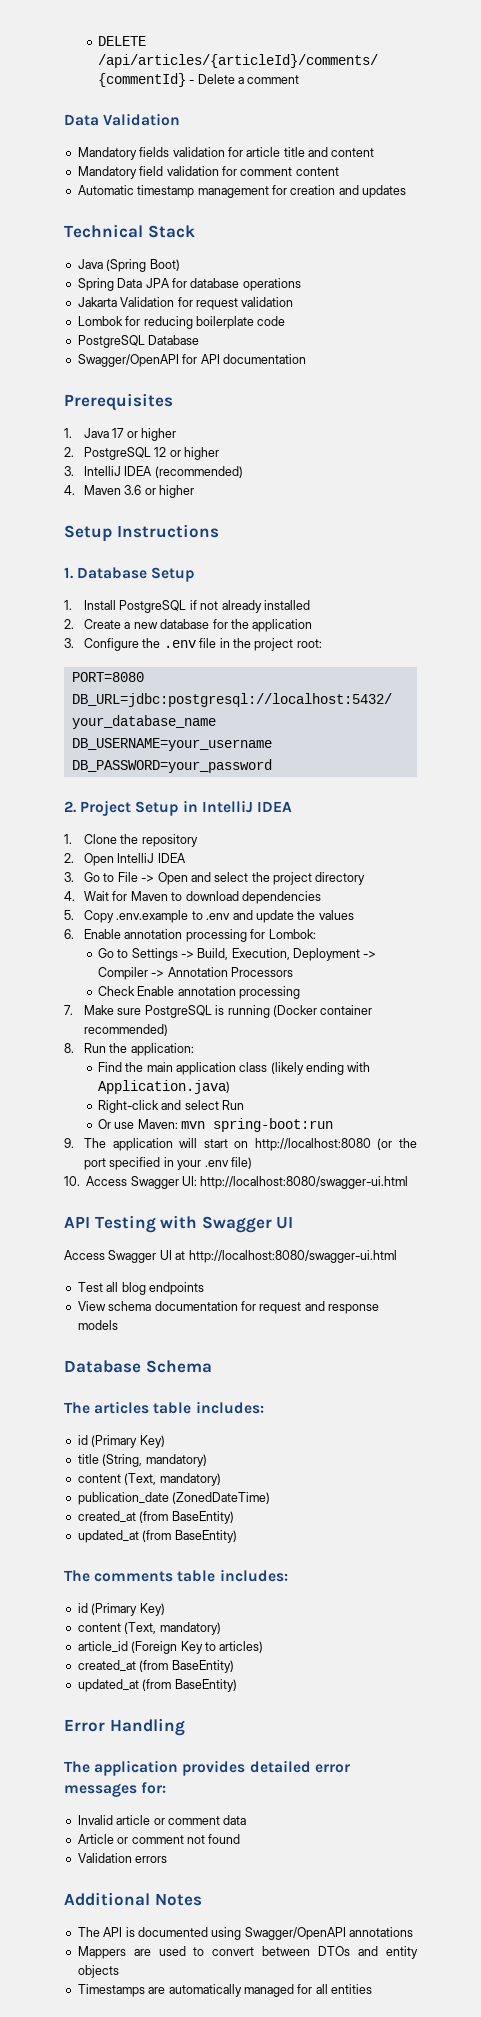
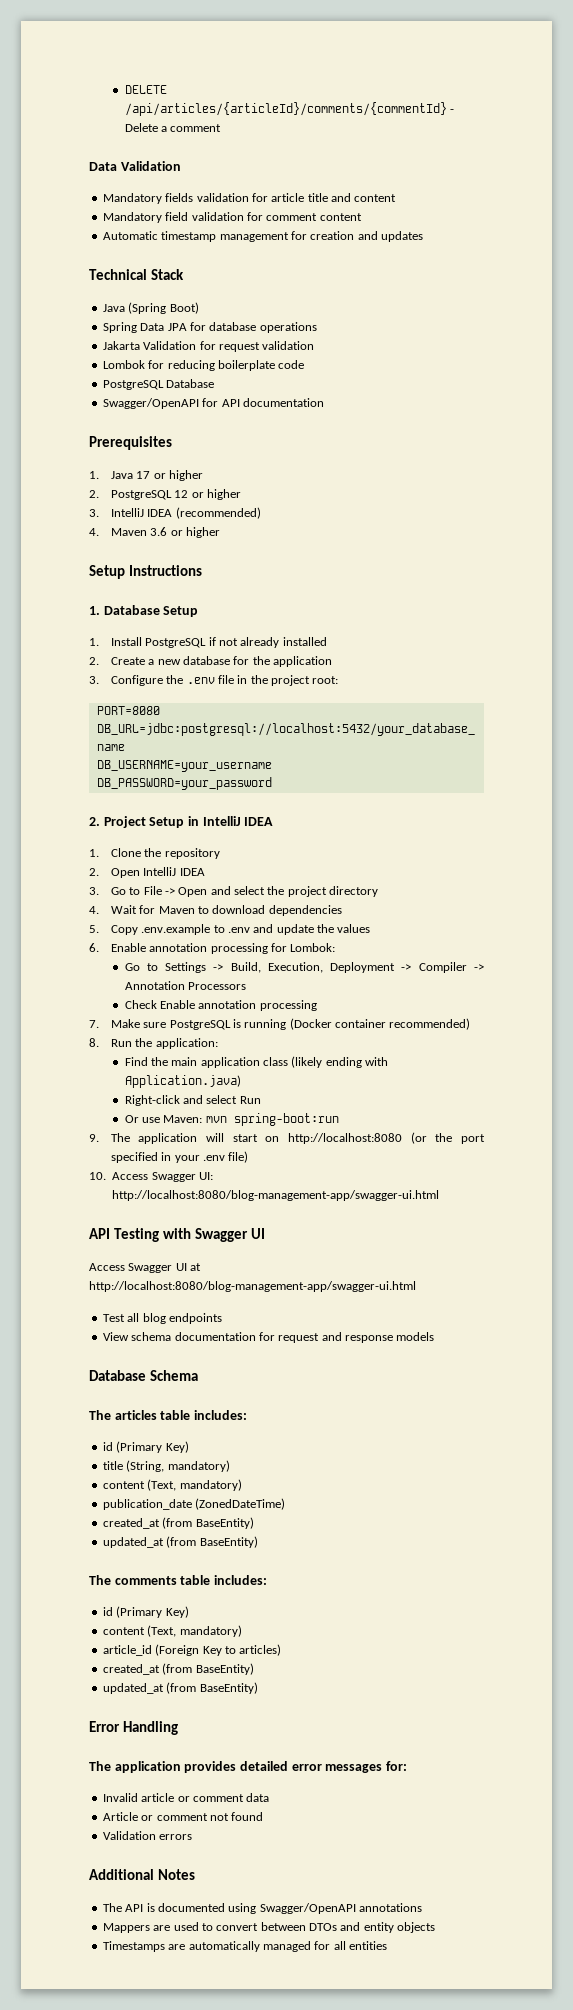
[200,1176,409,1189] http://localhost:8080/swagger-ui.html -> [112,1190,440,1201] http://localhost:8080/blog-management-app/swagger-ui.html
[188,1250,397,1263] http://localhost:8080/swagger-ui.html -> [89,1281,416,1292] http://localhost:8080/blog-management-app/swagger-ui.html

